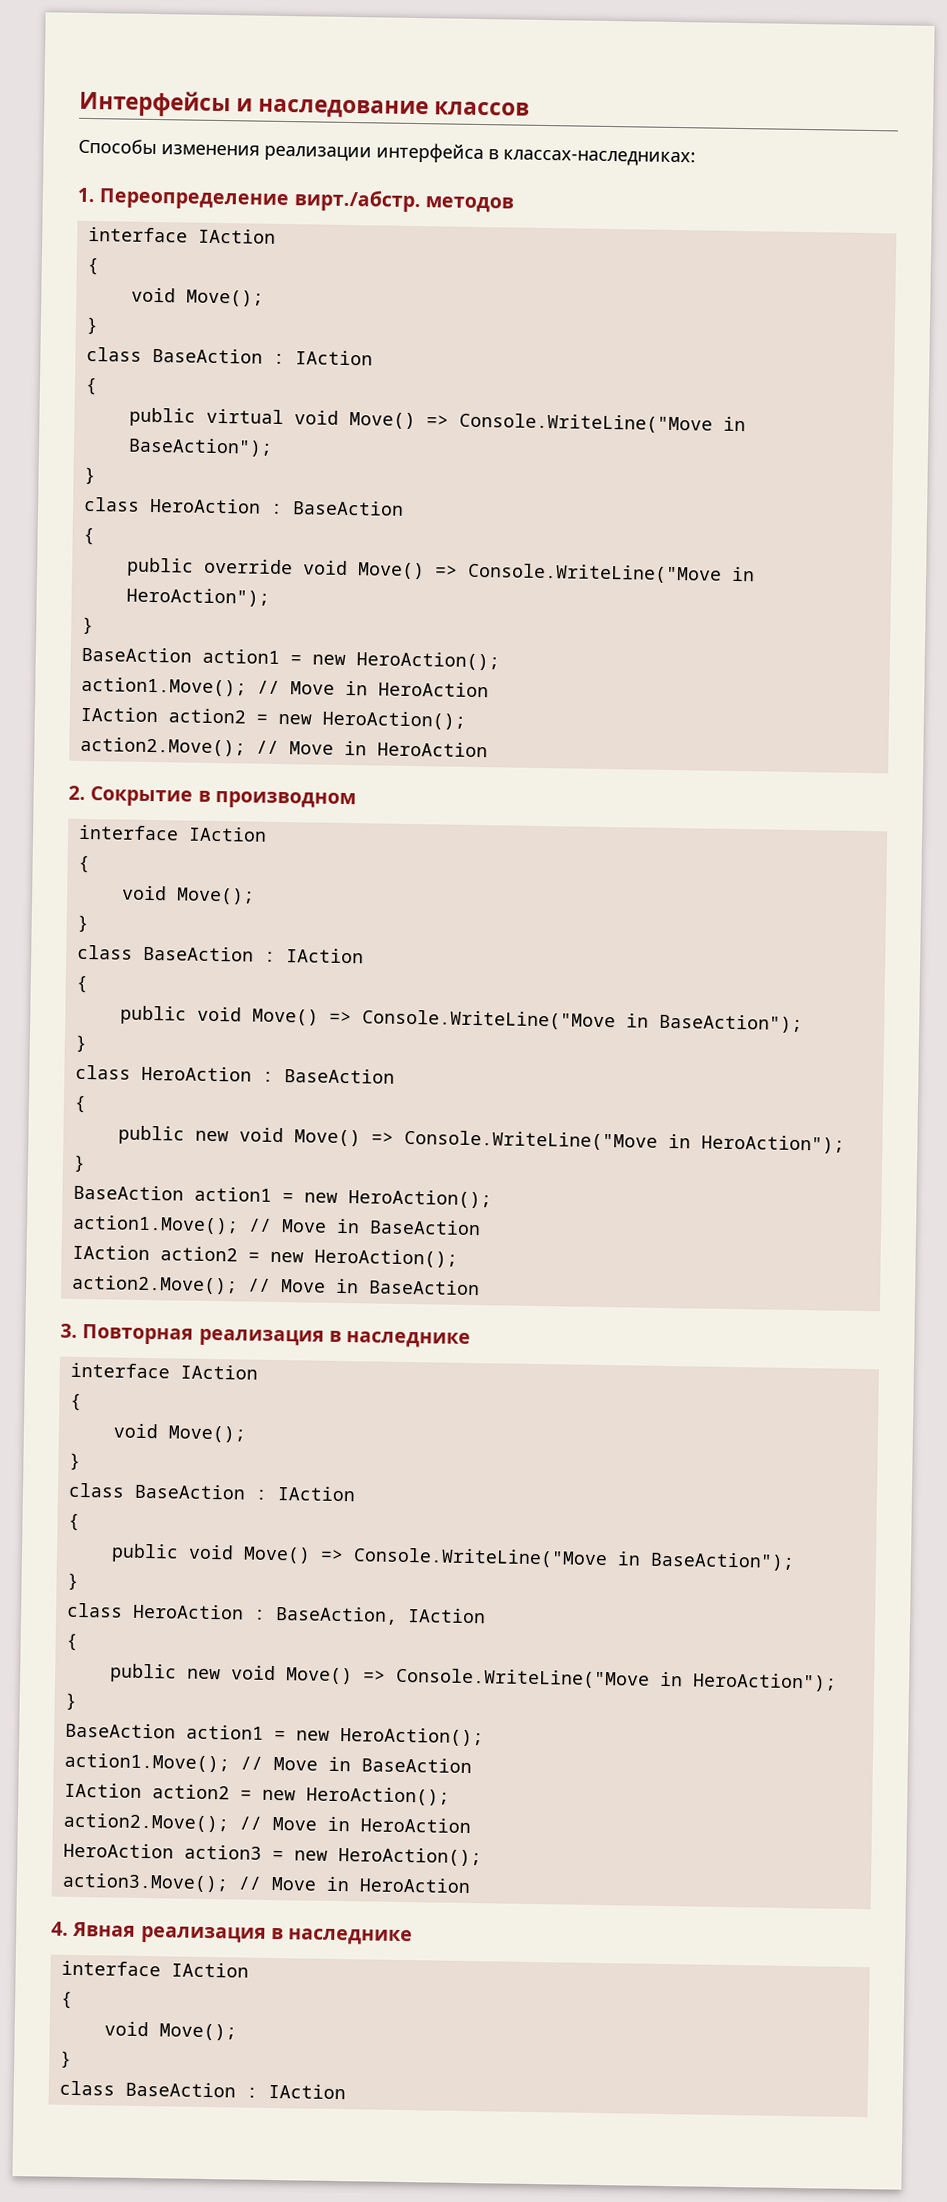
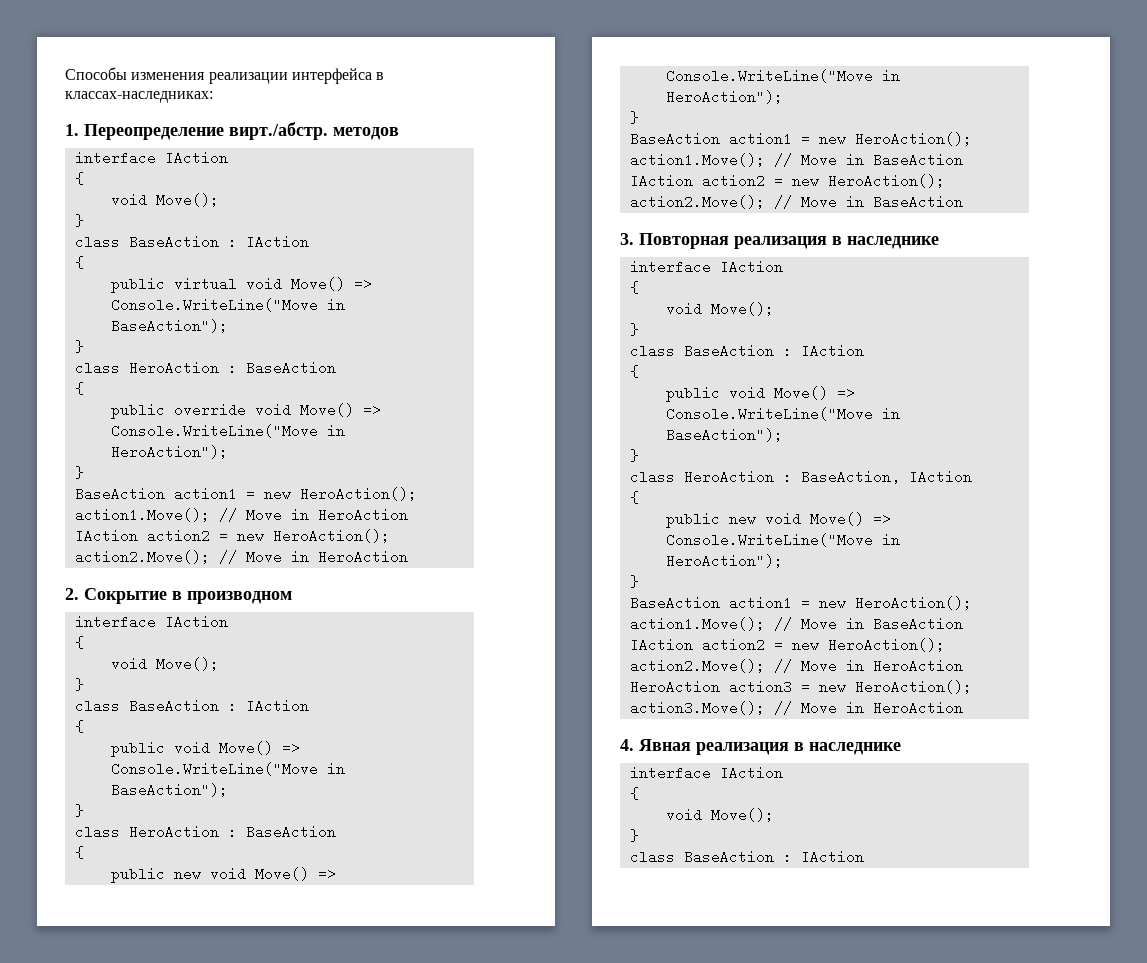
[79,89,531,120] Интерфейсы и наследование классов // -> (65, 73) none

